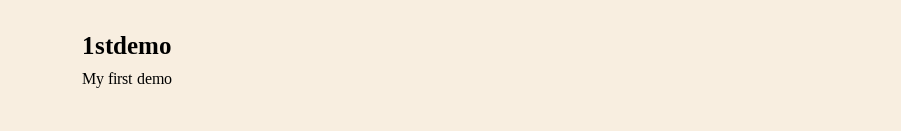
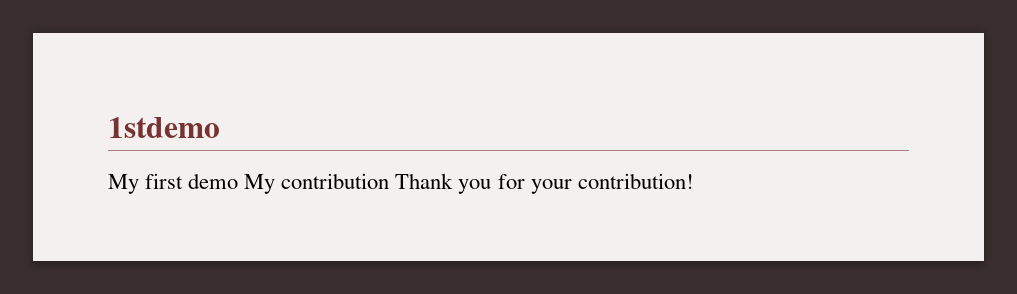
(172, 78) none -> [244,173,694,194] My contribution Thank you for your contribution!

